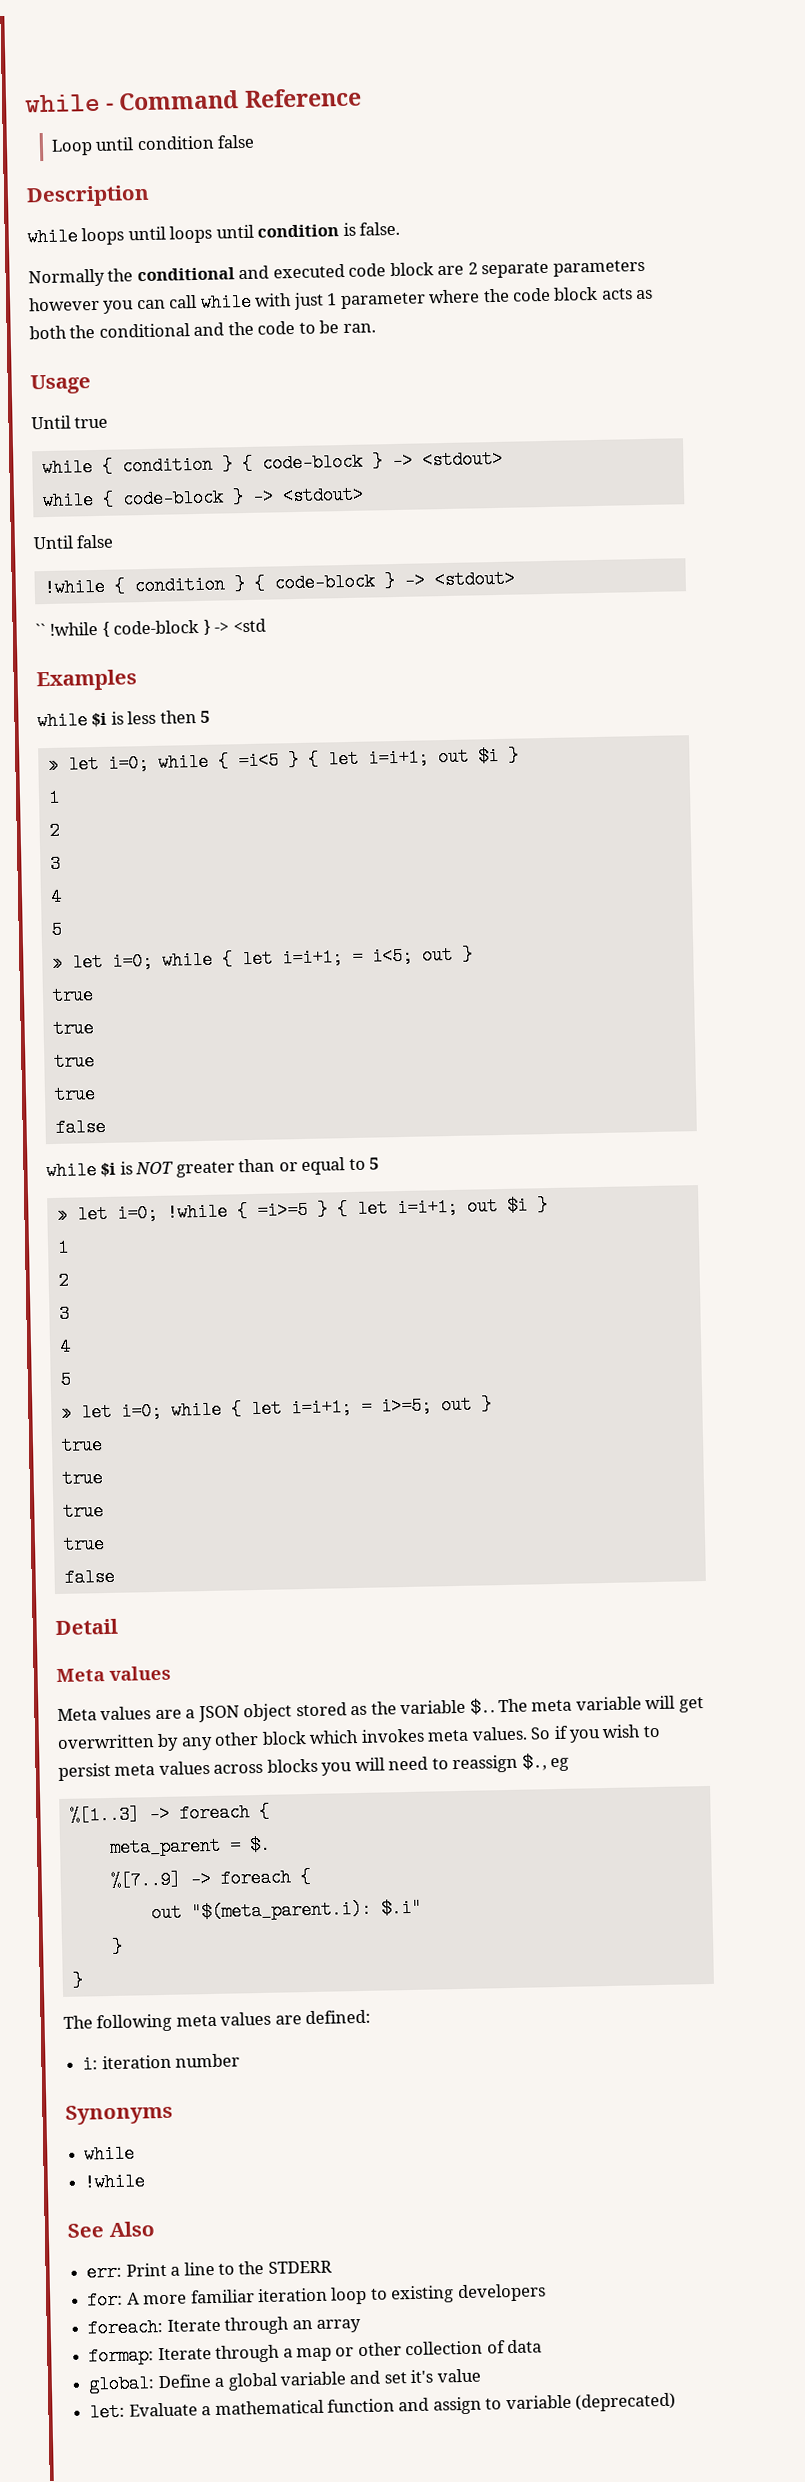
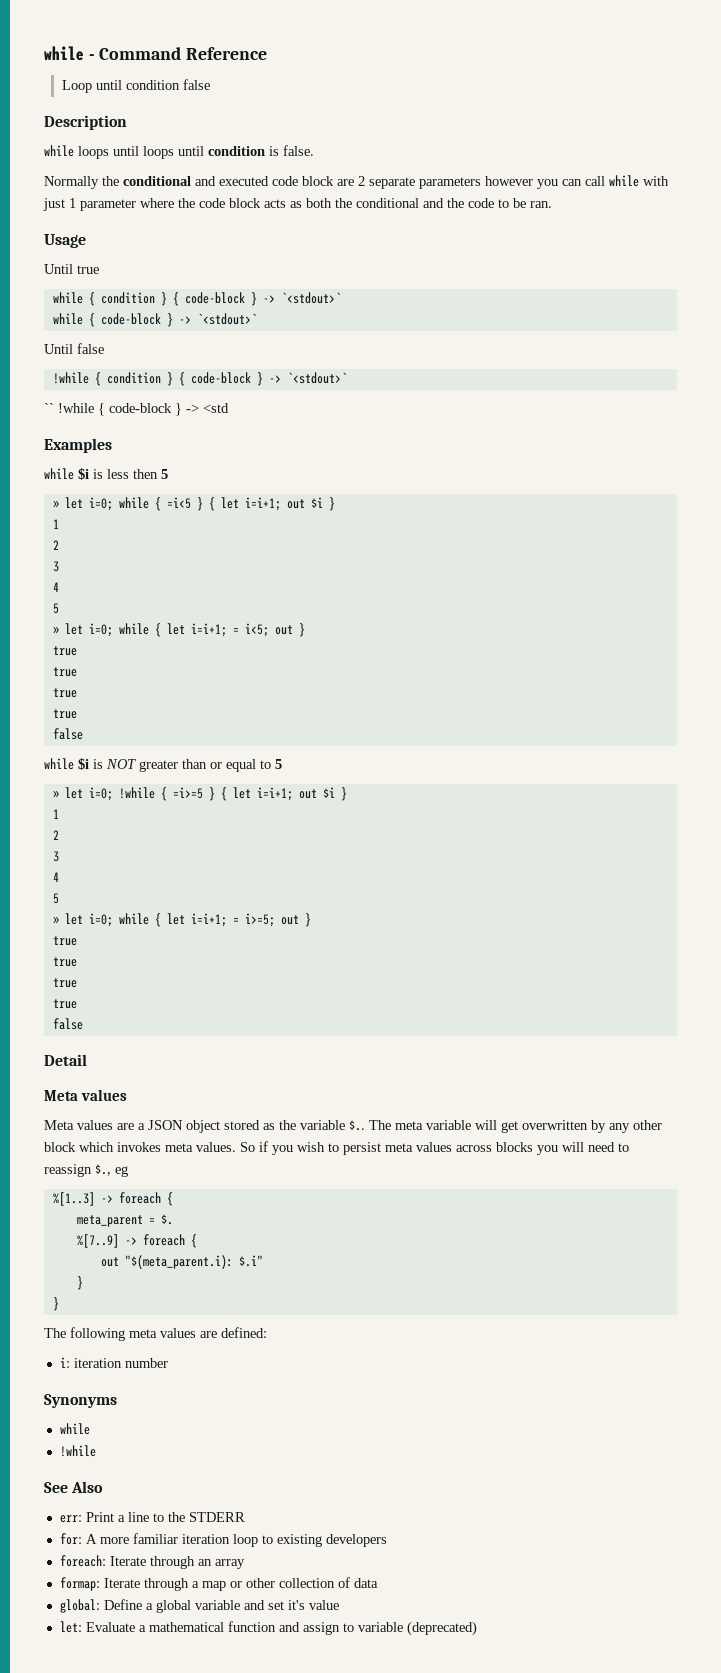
[421,449,503,470] <stdout> -> [280,292,341,304] `<stdout>`
[281,485,364,506] <stdout> -> [196,313,257,325] `<stdout>`
[433,569,515,590] <stdout> -> [286,372,347,384] `<stdout>`

